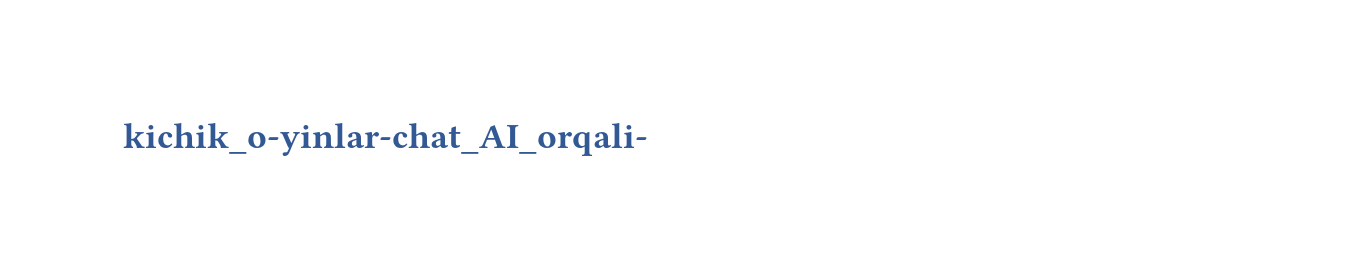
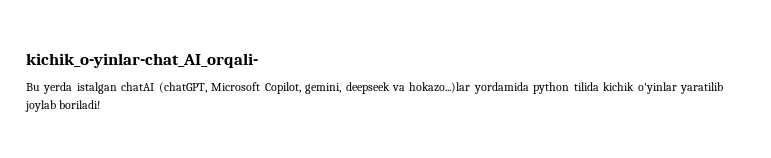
(648, 139) none -> [26,82,723,94] [25,100,101,112] // Bu yerda istalgan chatAI (chatGPT, Microsoft Copilot, gemini, deepseek va hokazo...)lar yordamida python tilida kichik o'yinlar yaratilib joylab boriladi!

